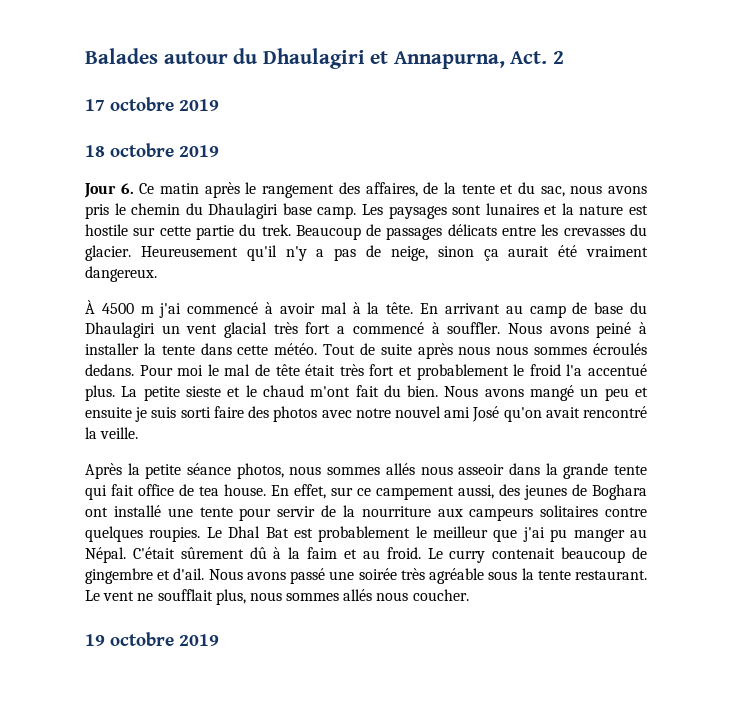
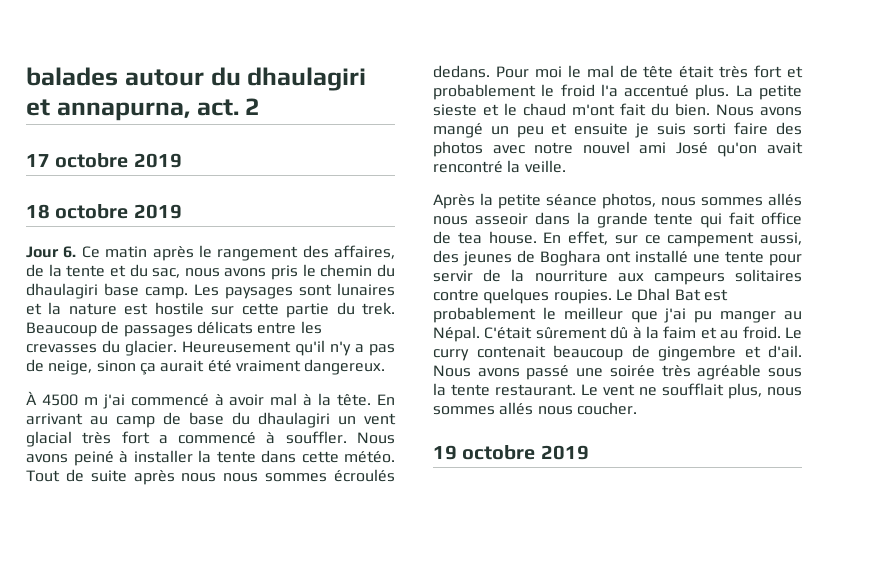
[85,48,158,64] Balades -> [26,67,118,86] balades
[262,48,548,69] Dhaulagiri et Annapurna, Act. -> [247,67,367,91] [26,99,239,121] dhaulagiri et annapurna, act.
[208,203,279,219] Dhaulagiri -> [26,283,98,299] dhaulagiri
[85,322,155,338] Dhaulagiri -> [258,412,330,428] dhaulagiri

